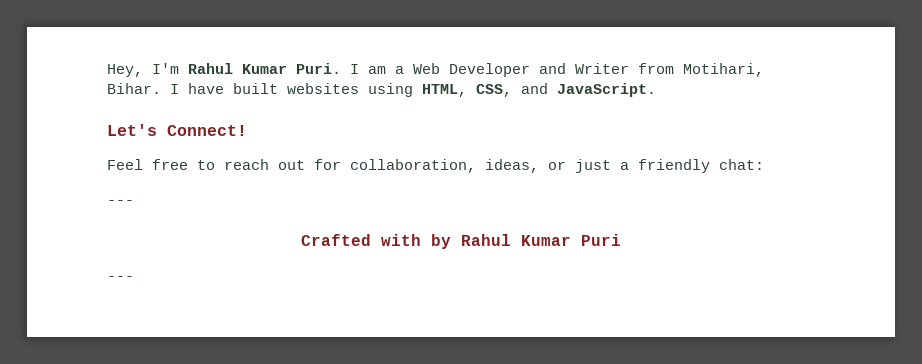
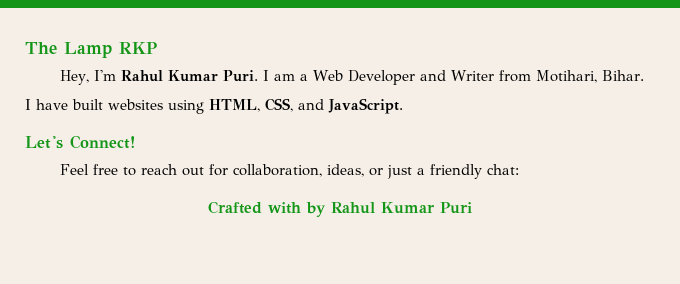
(107, 70) none -> [25,42,157,58] The Lamp RKP //
(161, 88) none -> (644, 75) //
[107,200,134,204] // --- -> (519, 169) none
[107,276,134,280] // --- -> (472, 208) none

